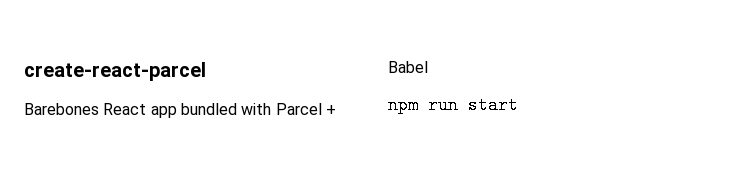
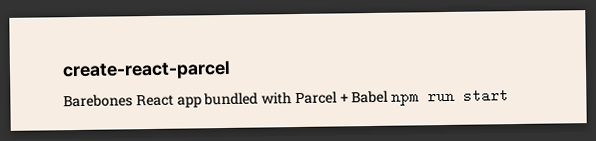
(428, 67) // -> (389, 97) none

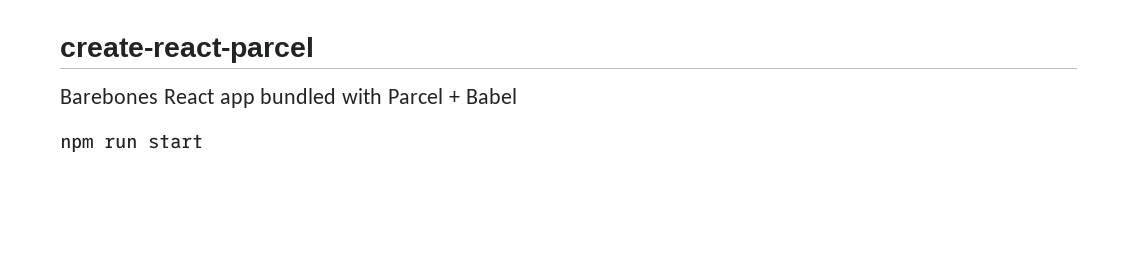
(389, 97) none -> (517, 96) //

